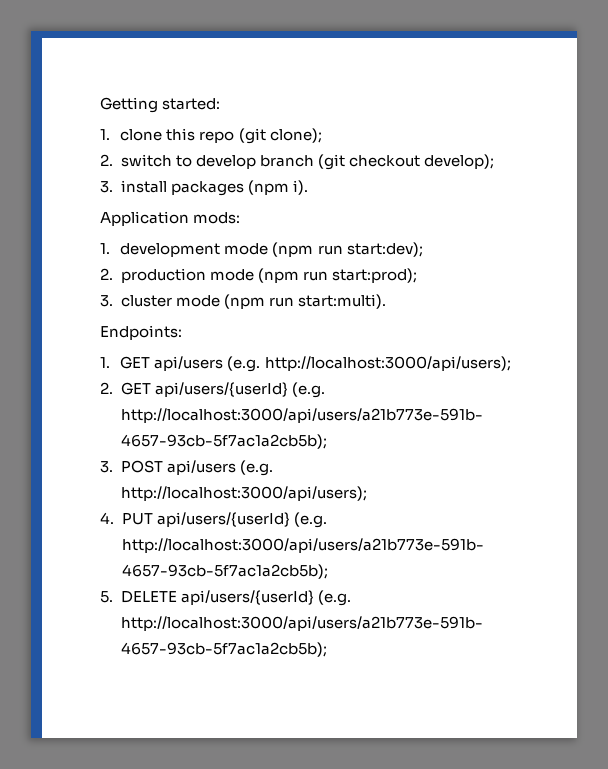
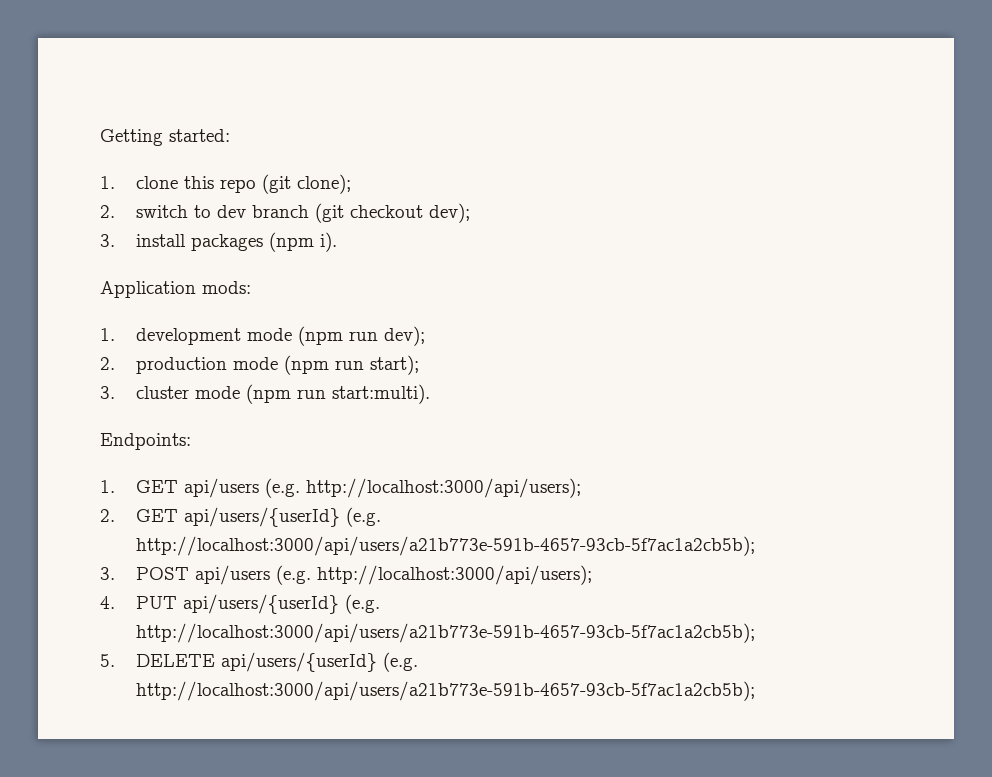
[195,155,256,169] develop -> [217,205,247,218] dev
[423,154,494,169] develop); -> [429,203,471,223] dev);
[346,242,423,257] start:dev); -> [384,326,426,346] dev);
[331,268,417,283] start:prod); -> [370,355,420,375] start);

